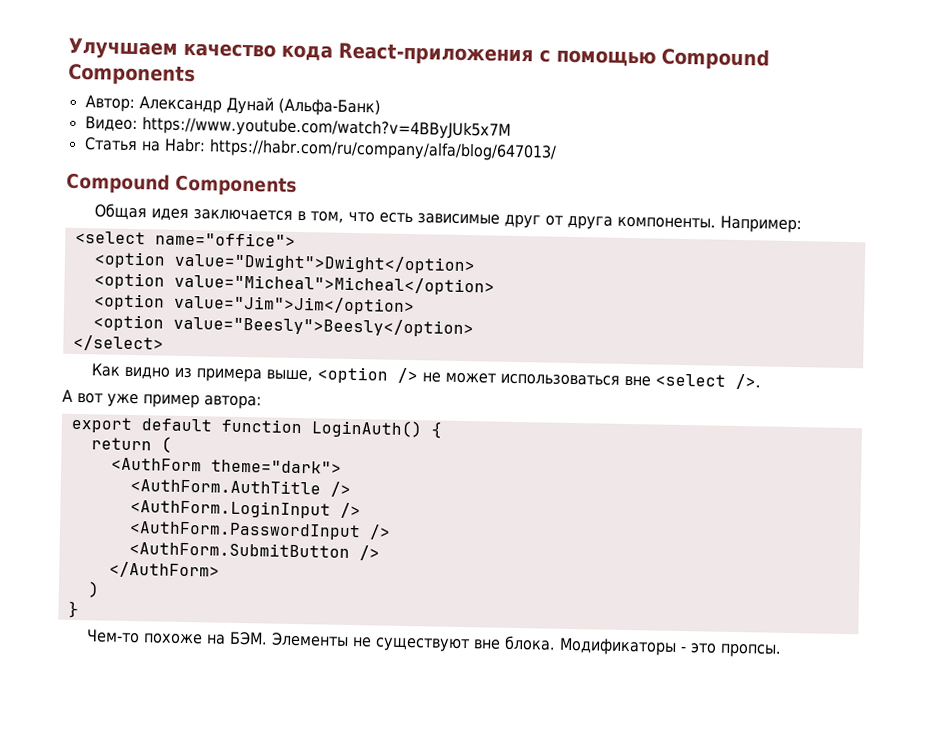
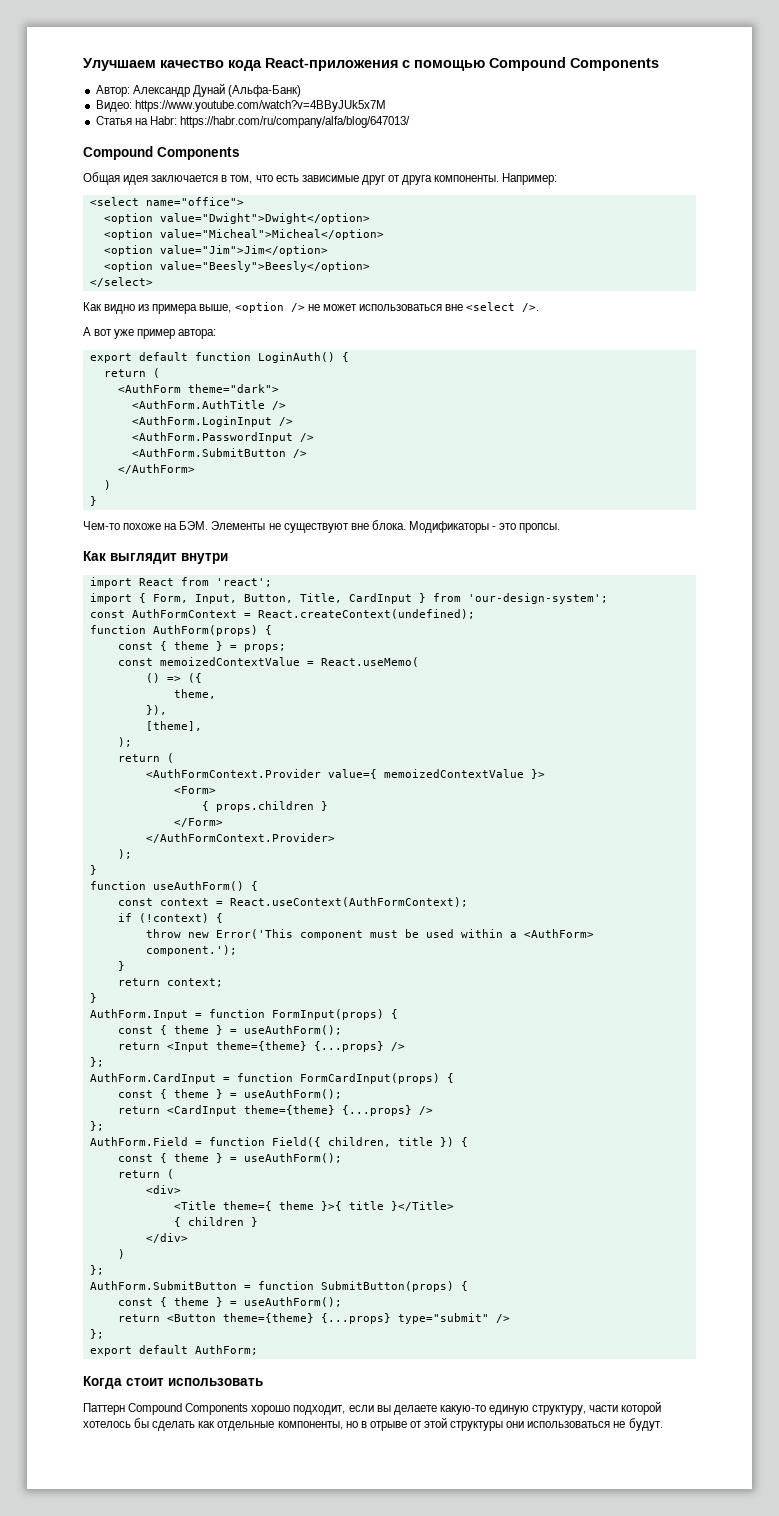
(782, 650) none -> [83,551,228,564] [89,577,272,588] [89,593,608,604] [89,609,475,619] [89,625,272,636] [117,641,286,652] [117,657,419,667] [145,673,202,683] [173,689,216,699] [145,705,167,715] [145,721,202,731] [117,737,132,747] [117,753,174,763] [145,769,545,779] [173,786,216,794] [201,801,328,812] [173,818,223,827] [145,833,335,843] [117,849,132,859] [89,865,97,875] [89,881,258,891] [117,897,468,907] [117,913,223,923] [145,929,594,940] [145,945,237,956] [117,961,125,971] [117,978,223,987] [89,993,97,1003] [89,1009,398,1020] [117,1025,342,1035] [117,1041,405,1052] [89,1057,104,1067] [89,1073,454,1084] [117,1089,342,1099] [117,1105,433,1116] [89,1121,104,1131] [89,1137,468,1147] [117,1153,342,1163] [117,1169,174,1179] [145,1185,181,1194] [173,1201,454,1211] [173,1217,258,1227] [145,1233,188,1243] [117,1249,125,1259] [89,1265,104,1275] [89,1281,468,1292] [117,1297,342,1307] [117,1313,510,1324] [89,1329,104,1339] [89,1345,258,1356] [83,1376,263,1389] [83,1401,662,1415] [83,1417,663,1431] // Как выглядит внутри // import React from 'react'; // import { Form, Input, Button, Title, CardInput } from 'our-design-system'; // const AuthFormContext = React.createContext(undefined); // function AuthForm(props) { // const { theme } = props; // const memoizedContextValue = React.useMemo( // () => ({ // theme, // }), // [theme], // ); // return ( // <AuthFormContext.Provider value={ memoizedContextValue }> // <Form> // { props.children } // </Form> // </AuthFormContext.Provider> // ); // } // function useAuthForm() { // const context = React.useContext(AuthFormContext); // if (!context) { // throw new Error('This component must be used within a <AuthForm> component.'); // } // return context; // } // AuthForm.Input = function FormInput(props) { // const { theme } = useAuthForm(); // return <Input theme={theme} {...props} /> // }; // AuthForm.CardInput = function FormCardInput(props) { // const { theme } = useAuthForm(); // return <CardInput theme={theme} {...props} /> // }; // AuthForm.Field = function Field({ children, title }) { // const { theme } = useAuthForm(); // return ( // <div> // <Title theme={ theme }>{ title }</Title> // { children } // </div> // ) // }; // AuthForm.SubmitButton = function SubmitButton(props) { // const { theme } = useAuthForm(); // return <Button theme={theme} {...props} type="submit" /> // }; // export default AuthForm; // Когда стоит использовать // Паттерн Compound Components хорошо подходит, если вы делаете какую-то единую структуру, части которой хотелось бы сделать как отдельные компоненты, но в отрыве от этой структуры они использоваться не будут.

